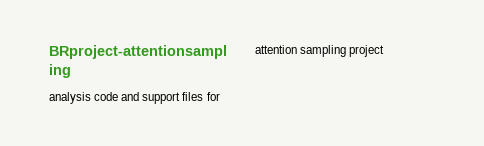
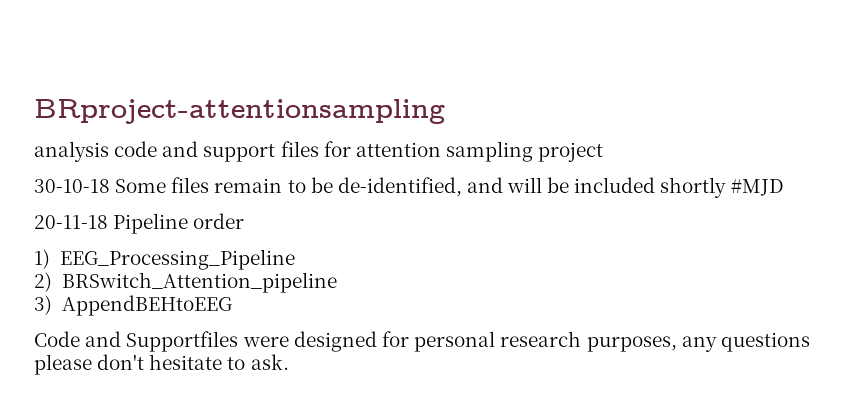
(385, 51) none -> [34,177,784,198] [34,213,245,234] [34,249,295,270] [34,272,337,293] [34,295,232,316] [34,331,811,352] [34,354,289,375] // 30-10-18 Some files remain to be de-identified, and will be included shortly #MJD // 20-11-18 Pipeline order // 1) EEG_Processing_Pipeline // 2) BRSwitch_Attention_pipeline // 3) AppendBEHtoEEG // Code and Supportfiles were designed for personal research purposes, any questions please don't hesitate to ask.

